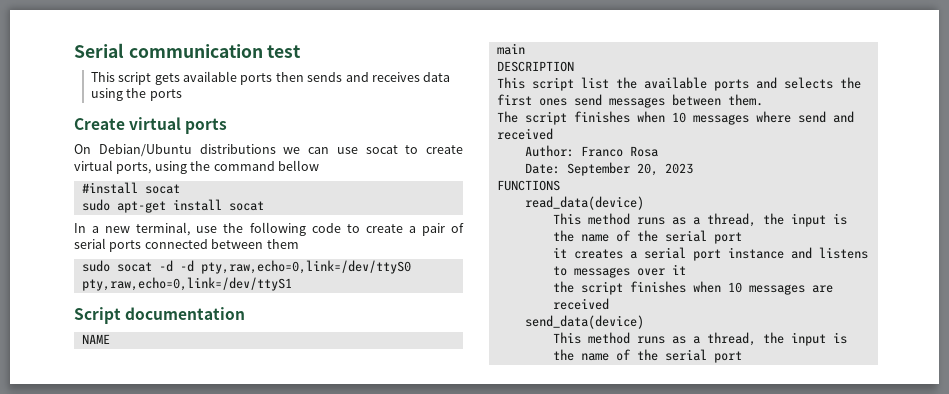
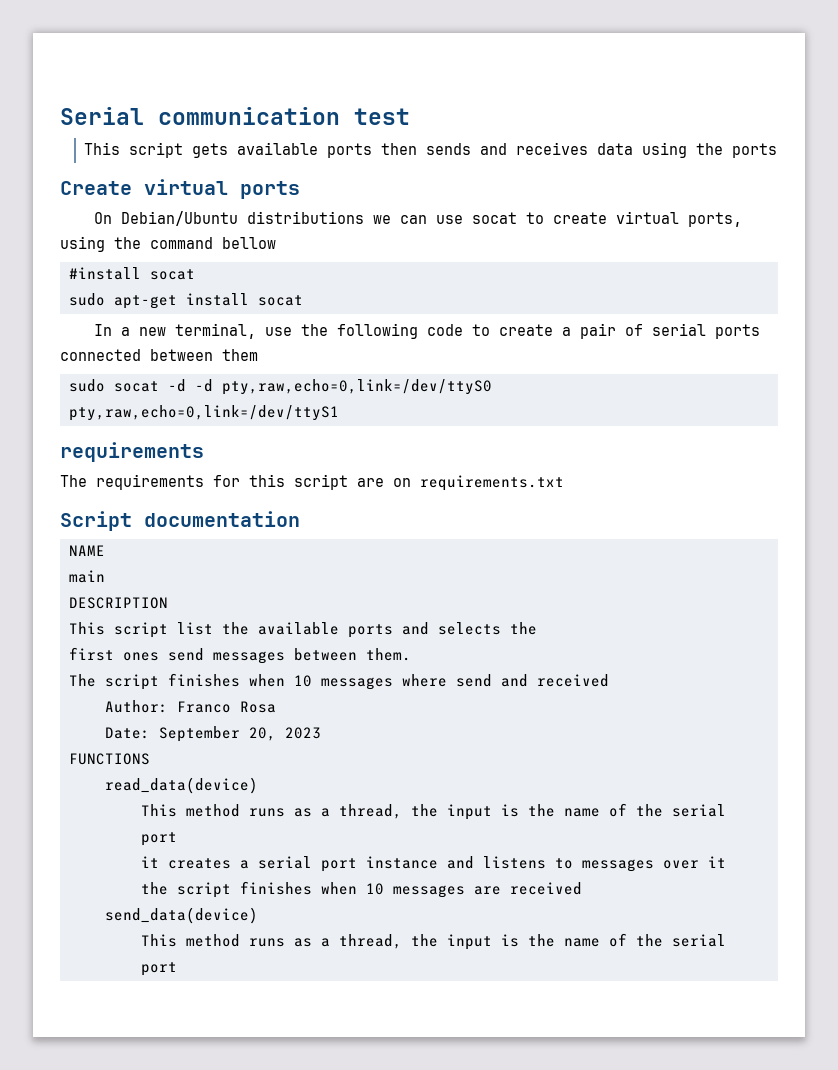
(292, 284) none -> [60,442,204,462] [60,474,564,491] // requirements // The requirements for this script are on requirements.txt

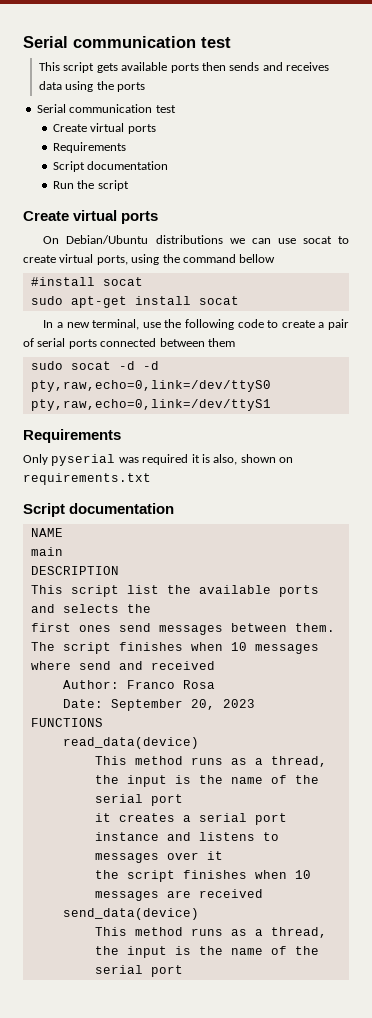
(777, 150) none -> [36,104,176,113] [52,123,156,134] [52,142,126,153] [52,161,169,172] [52,180,129,191] // Serial communication test // Create virtual ports // Requirements // Script documentation // Run the script
[60,442,204,462] [60,474,384,490] requirements // The requirements for this script are -> [23,429,121,443] [23,454,276,466] Requirements // Only pyserial was required it is also, shown

